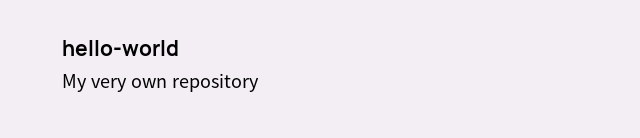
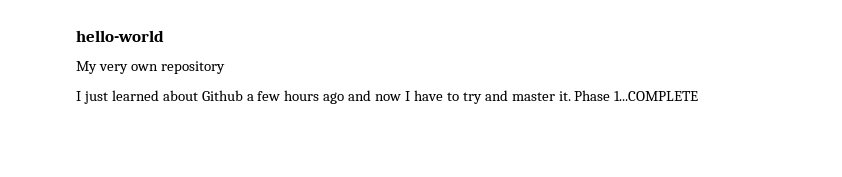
(259, 82) none -> [76,90,699,104] // I just learned about Github a few hours ago and now I have to try and master it. Phase 1...COMPLETE

